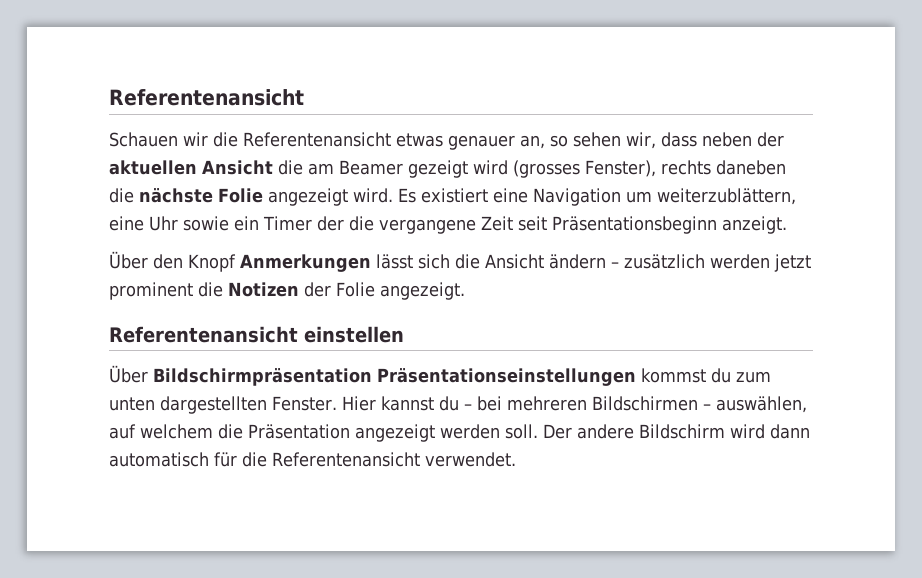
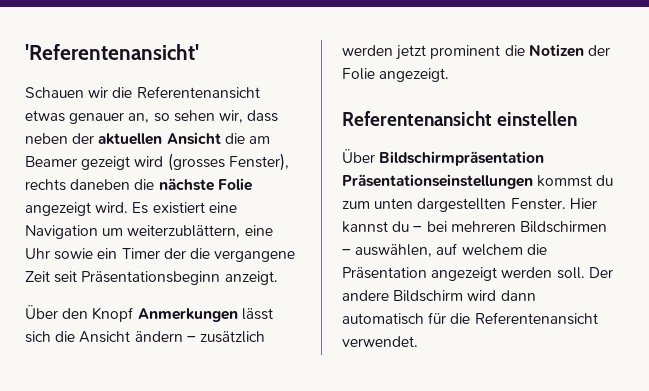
[109,89,304,106] Referentenansicht -> [25,44,199,60] 'Referentenansicht'

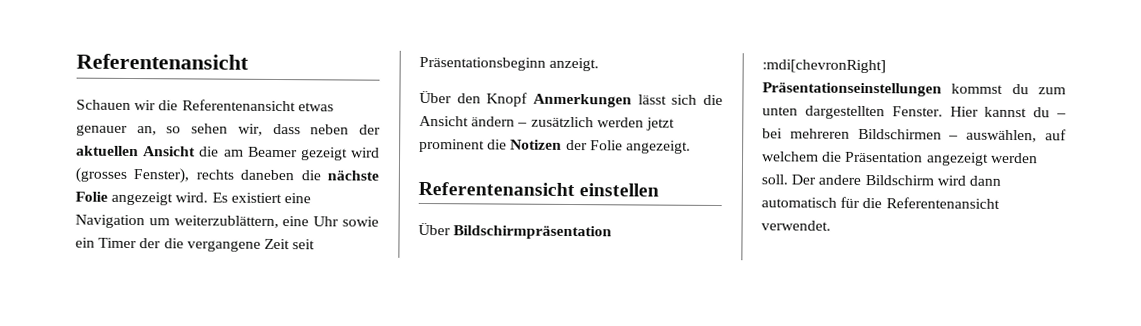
[25,44,199,60] 'Referentenansicht' -> [76,53,249,70] Referentenansicht
(545, 158) none -> [762,59,886,74] :mdi[chevronRight]

